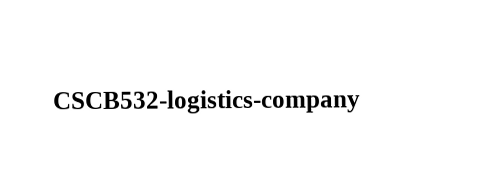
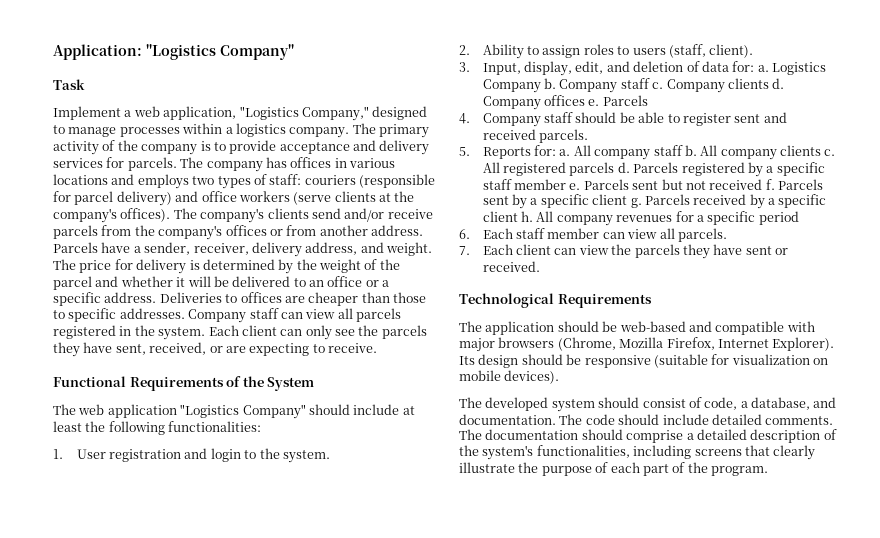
[52,89,361,115] CSCB532-logistics-company -> [53,44,294,60] [53,79,85,90] [53,106,428,121] [53,123,429,138] [53,140,430,155] [53,157,395,172] [53,174,435,189] [53,191,415,206] [53,208,433,223] [53,225,423,240] [53,242,432,257] [53,259,400,274] [53,276,390,290] [53,292,426,306] [53,308,401,323] [53,325,427,340] [53,342,377,357] [53,376,315,391] [53,404,415,419] [53,421,262,435] [53,448,330,463] [459,44,754,59] [459,61,827,76] [482,78,785,93] [482,95,648,110] [459,112,787,127] [482,129,589,143] [459,145,836,160] [482,162,825,177] [482,179,824,190] [482,194,827,209] [482,211,799,226] [459,228,727,242] [459,244,789,259] [482,261,540,272] [459,293,652,308] [459,321,815,335] [459,337,835,352] [459,354,828,368] [459,370,560,384] [459,397,837,412] [459,414,834,425] [459,429,837,443] [459,445,816,460] [459,462,768,476] Application: "Logistics Company" // Task // Implement a web application, "Logistics Company," designed to manage processes within a logistics company. The primary activity of the company is to provide acceptance and delivery services for parcels. The company has offices in various locations and employs two types of staff: couriers (responsible for parcel delivery) and office workers (serve clients at the company's offices). The company's clients send and/or receive parcels from the company's offices or from another address. Parcels have a sender, receiver, delivery address, and weight. The price for delivery is determined by the weight of the parcel and whether it will be delivered to an office or a specific address. Deliveries to offices are cheaper than those to specific addresses. Company staff can view all parcels registered in the system. Each client can only see the parcels they have sent, received, or are expecting to receive. // Functional Requirements of the System // The web application "Logistics Company" should include at least the following functionalities: // 1. User registration and login to the system. // 2. Ability to assign roles to users (staff, client). // 3. Input, display, edit, and deletion of data for: a. Logistics Company b. Company staff c. Company clients d. Company offices e. Parcels // 4. Company staff should be able to register sent and received parcels. // 5. Reports for: a. All company staff b. All company clients c. All registered parcels d. Parcels registered by a specific staff member e. Parcels sent but not received f. Parcels sent by a specific client g. Parcels received by a specific client h. All company revenues for a specific period // 6. Each staff member can view all parcels. // 7. Each client can view the parcels they have sent or received. // Technological Requirements // The application should be web-based and compatible with major browsers (Chrome, Mozilla Firefox, Internet Explorer). Its design should be responsive (suitable for visualization on mobile devices). // The developed system should consist of code, a database, and documentation. The code should include detailed comments. The documentation should comprise a detailed description of the system's functionalities, including screens that clearly illustrate the purpose of each part of the program.

